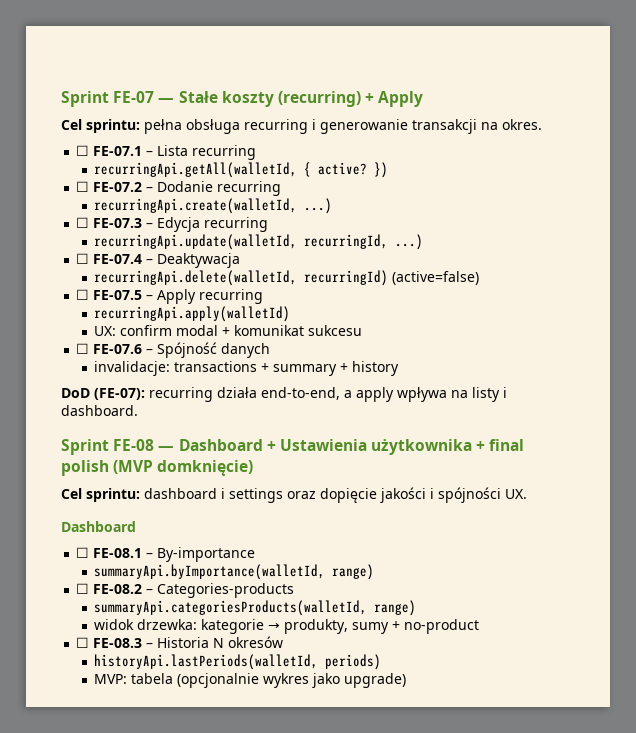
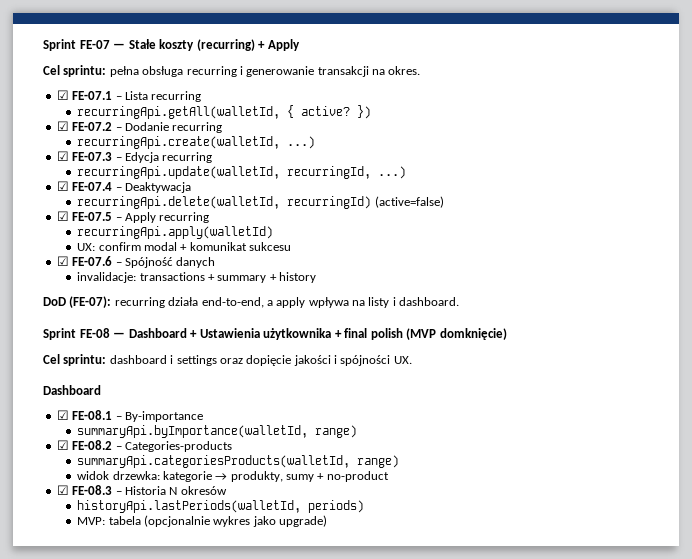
[76,145,90,156] ☐ -> [56,90,69,100] ☑
[76,181,90,192] ☐ -> [56,121,69,131] ☑
[76,217,90,228] ☐ -> [56,151,69,161] ☑
[76,253,90,264] ☐ -> [56,181,69,191] ☑
[76,289,90,300] ☐ -> [56,211,69,221] ☑
[76,343,90,354] ☐ -> [56,256,69,266] ☑
[76,547,90,558] ☐ -> [56,410,69,420] ☑
[76,583,90,594] ☐ -> [56,440,69,450] ☑
[76,637,90,648] ☐ -> [56,485,69,495] ☑

